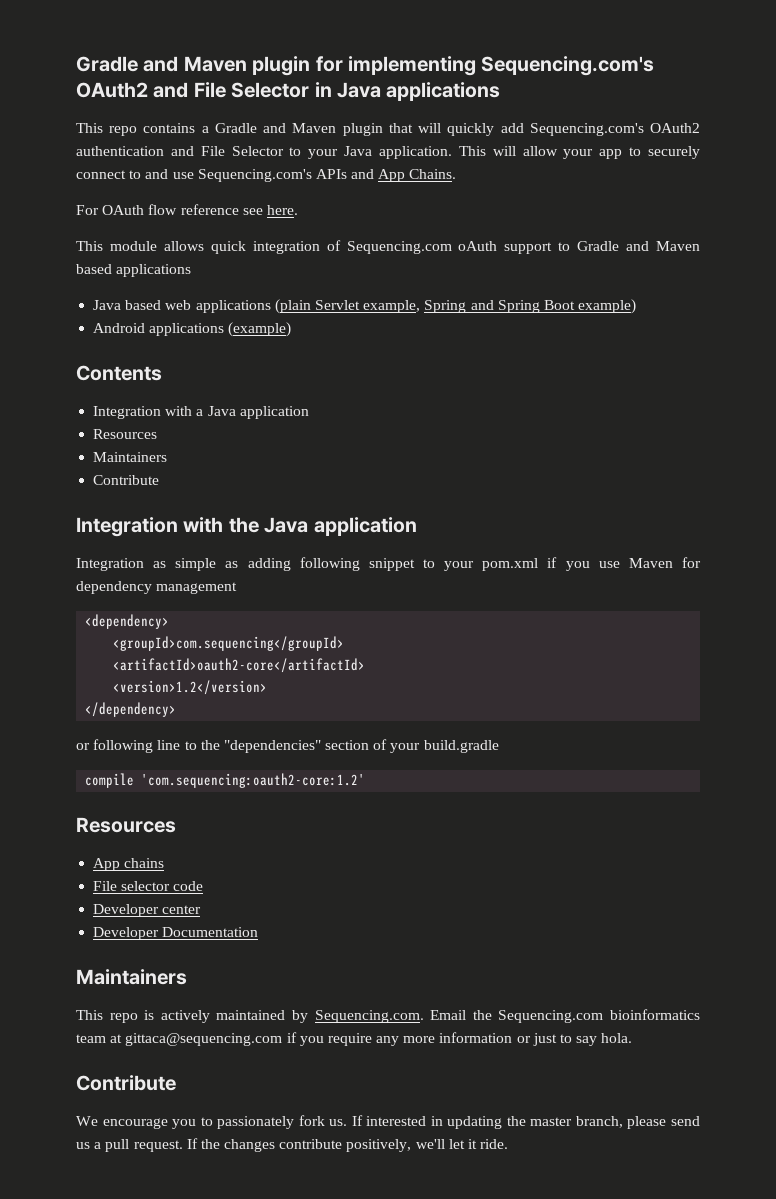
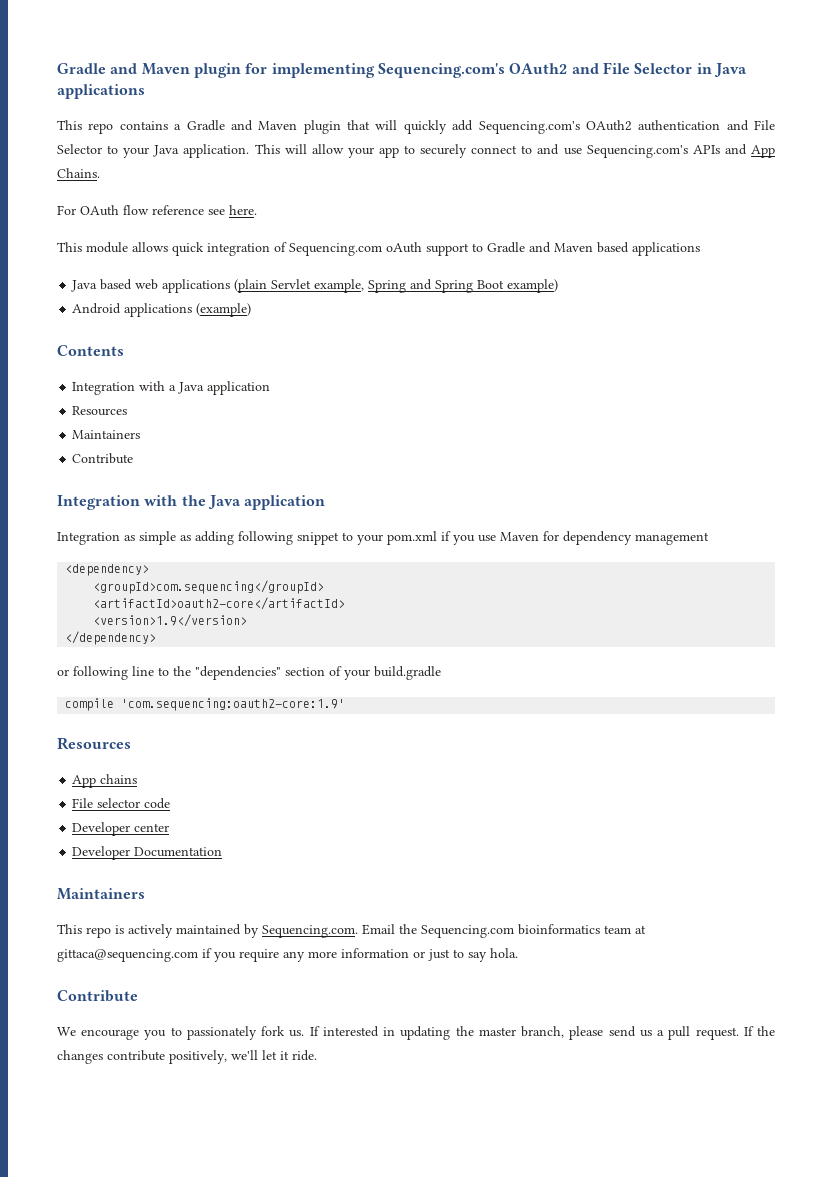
[113,680,268,695] <version>1.2</version> -> [93,614,248,627] <version>1.9</version>
[141,773,366,788] 'com.sequencing:oauth2-core:1.2' -> [121,698,346,711] 'com.sequencing:oauth2-core:1.9'

